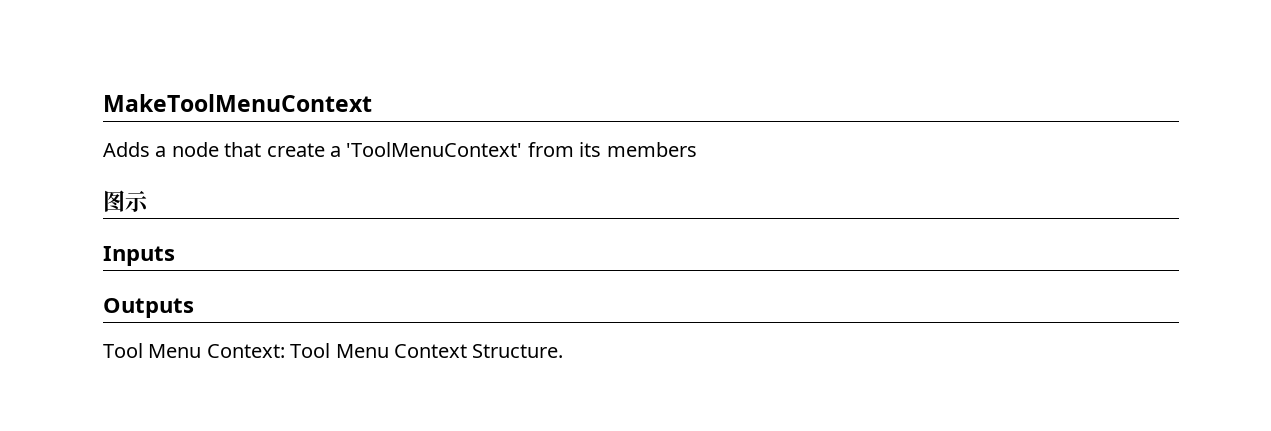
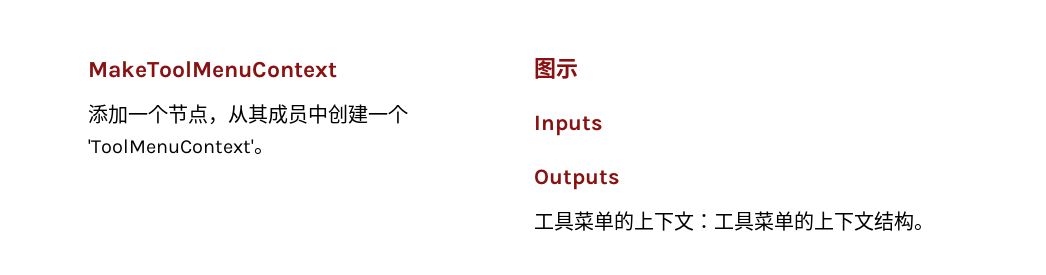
[103,142,697,157] [103,190,149,212] [103,246,175,266] [103,298,194,318] [103,343,564,358] Adds a node that create a 'ToolMenuContext' from its members // 图示 // Inputs // Outputs // Tool Menu Context: Tool Menu Context Structure. -> [88,104,408,125] [88,139,274,155] [534,58,578,79] [534,115,603,136] [534,169,620,190] [534,211,934,231] 添加一个节点，从其成员中创建一个'ToolMenuContext'。 // 图示 // Inputs // Outputs // 工具菜单的上下文：工具菜单的上下文结构。

